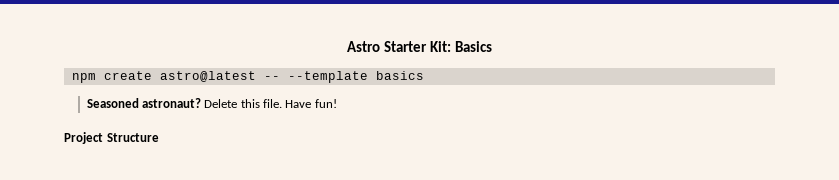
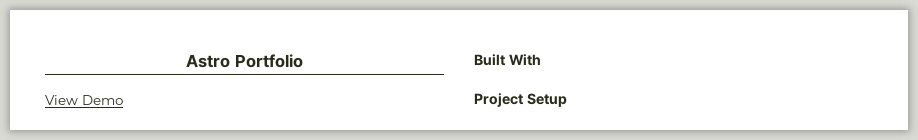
[384,41,492,52] [71,71,424,83] [86,98,337,108] Starter Kit: Basics // npm create astro@latest -- --template basics // Seasoned astronaut? Delete this file. Have fun! -> [234,54,303,68] [45,95,123,105] [474,54,541,66] Portfolio // View Demo // Built With
[106,133,159,142] Structure -> [526,93,567,107] Setup

